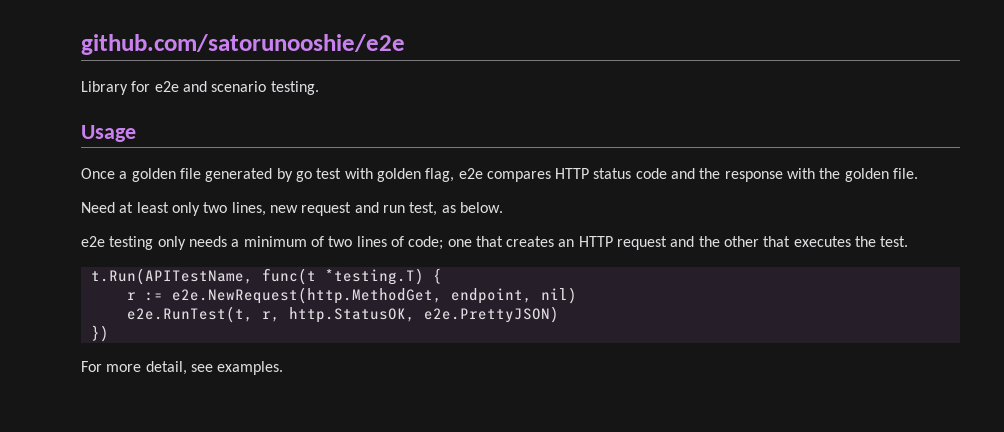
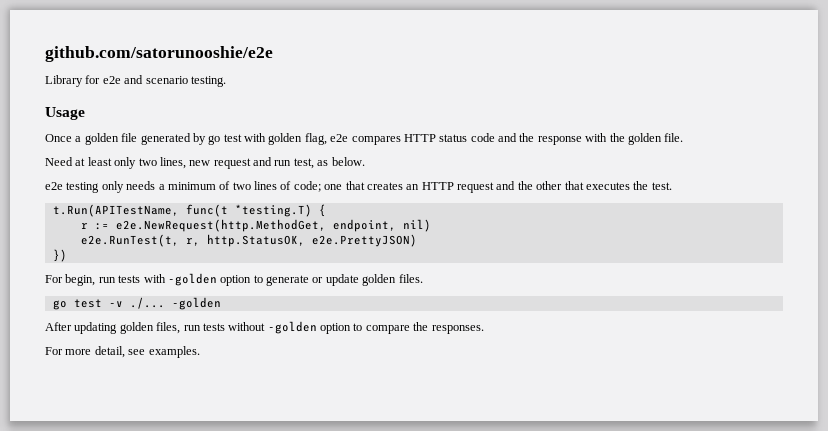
(109, 333) none -> [45,273,423,286] [52,297,221,310] [45,321,484,334] // For begin, run tests with -golden option to generate or update golden files. // go test -v ./... -golden // After updating golden files, run tests without -golden option to compare the responses.

